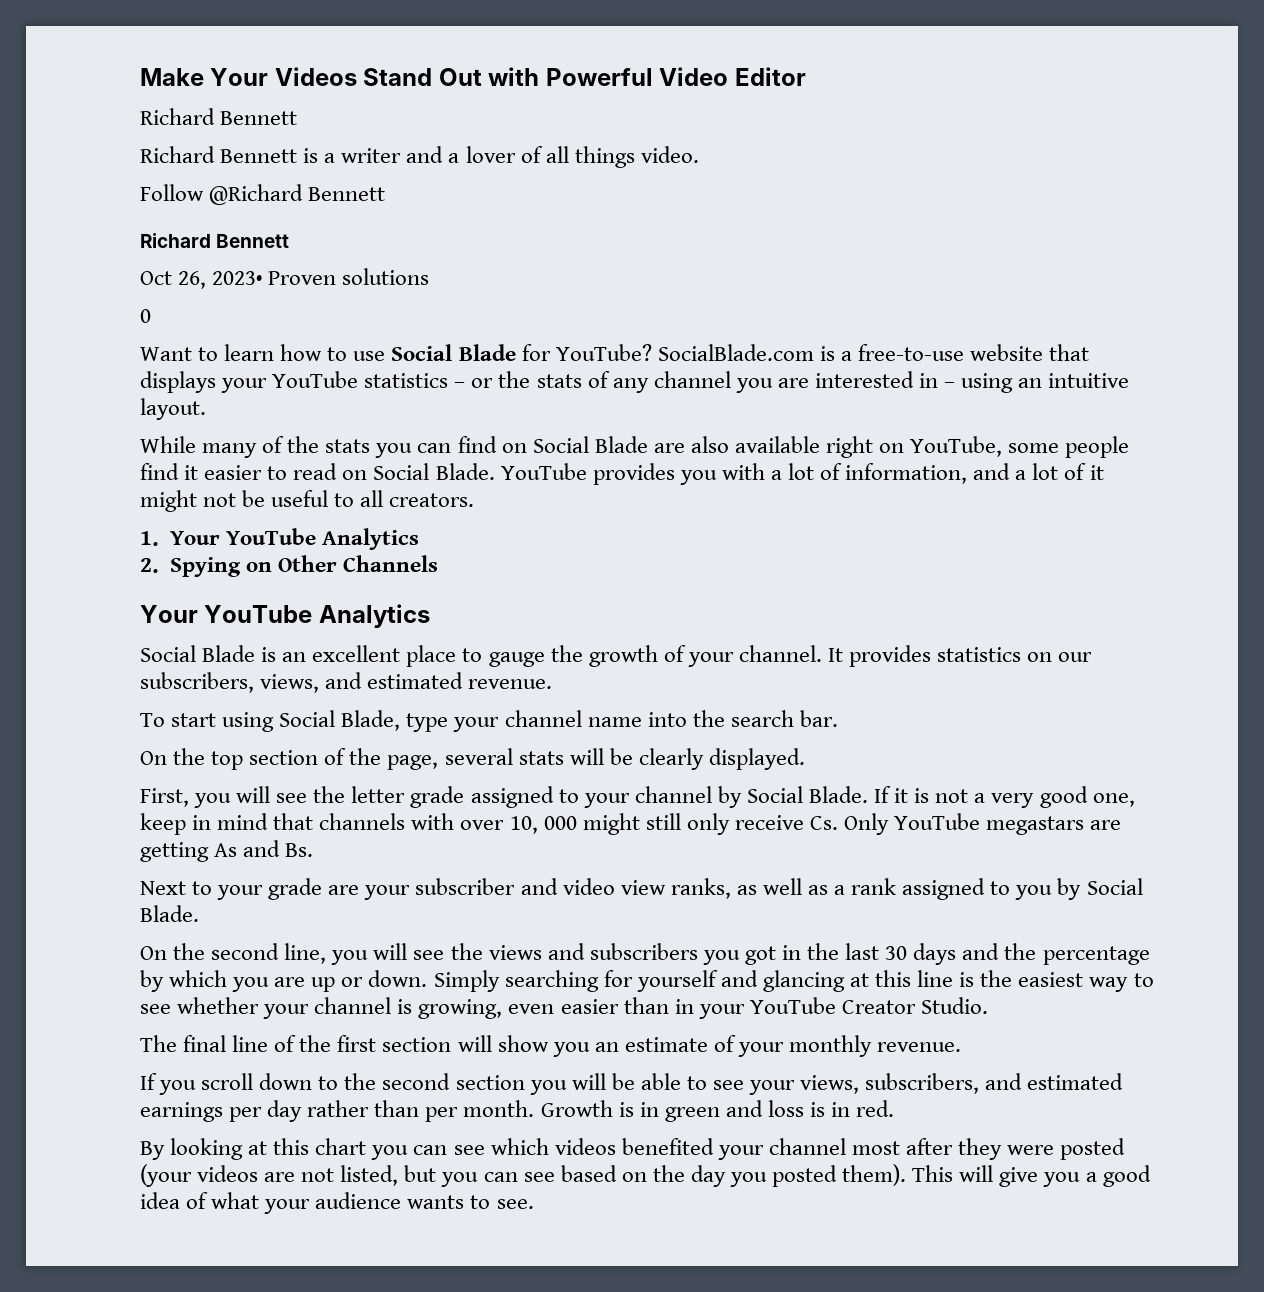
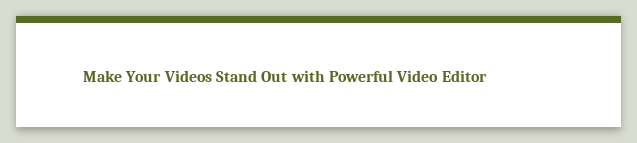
[140,108,298,125] [140,146,699,168] [140,184,386,205] [140,233,290,248] [140,268,430,289] [140,309,151,323] [140,344,1090,361] [140,371,1130,393] [140,398,206,420] [140,436,1130,458] [140,463,1104,485] [140,490,475,512] [140,528,420,550] [140,555,439,577] [140,604,430,628] [140,645,1093,667] [140,672,553,693] [140,710,838,732] [140,748,805,770] [140,786,1135,808] [140,813,1122,835] [140,840,314,862] [140,878,1143,900] [140,905,199,922] [140,943,1150,965] [140,970,1154,992] [140,997,988,1019] [140,1035,962,1057] [140,1073,1124,1095] [140,1100,895,1122] [140,1138,1126,1160] [140,1164,1151,1187] [140,1192,534,1214] // Richard Bennett // Richard Bennett is a writer and a lover of all things video. // Follow @Richard Bennett // Richard Bennett // Oct 26, 2023• Proven solutions // 0 // Want to learn how to use Social Blade for YouTube? SocialBlade.com is a free-to-use website that displays your YouTube statistics – or the stats of any channel you are interested in – using an intuitive layout. // While many of the stats you can find on Social Blade are also available right on YouTube, some people find it easier to read on Social Blade. YouTube provides you with a lot of information, and a lot of it might not be useful to all creators. // 1. Your YouTube Analytics // 2. Spying on Other Channels // Your YouTube Analytics // Social Blade is an excellent place to gauge the growth of your channel. It provides statistics on our subscribers, views, and estimated revenue. // To start using Social Blade, type your channel name into the search bar. // On the top section of the page, several stats will be clearly displayed. // First, you will see the letter grade assigned to your channel by Social Blade. If it is not a very good one, keep in mind that channels with over 10, 000 might still only receive Cs. Only YouTube megastars are getting As and Bs. // Next to your grade are your subscriber and video view ranks, as well as a rank assigned to you by Social Blade. // On the second line, you will see the views and subscribers you got in the last 30 days and the percentage by which you are up or down. Simply searching for yourself and glancing at this line is the easiest way to see whether your channel is growing, even easier than in your YouTube Creator Studio. // The final line of the first section will show you an estimate of your monthly revenue. // If you scroll down to the second section you will be able to see your views, subscribers, and estimated earnings per day rather than per month. Growth is in green and loss is in red. // By looking at this chart you can see which videos benefited your channel most after they were posted (your videos are not listed, but you can see based on the day you posted them). This will give you a good idea of what your audience wants to see. -> (487, 76) none

